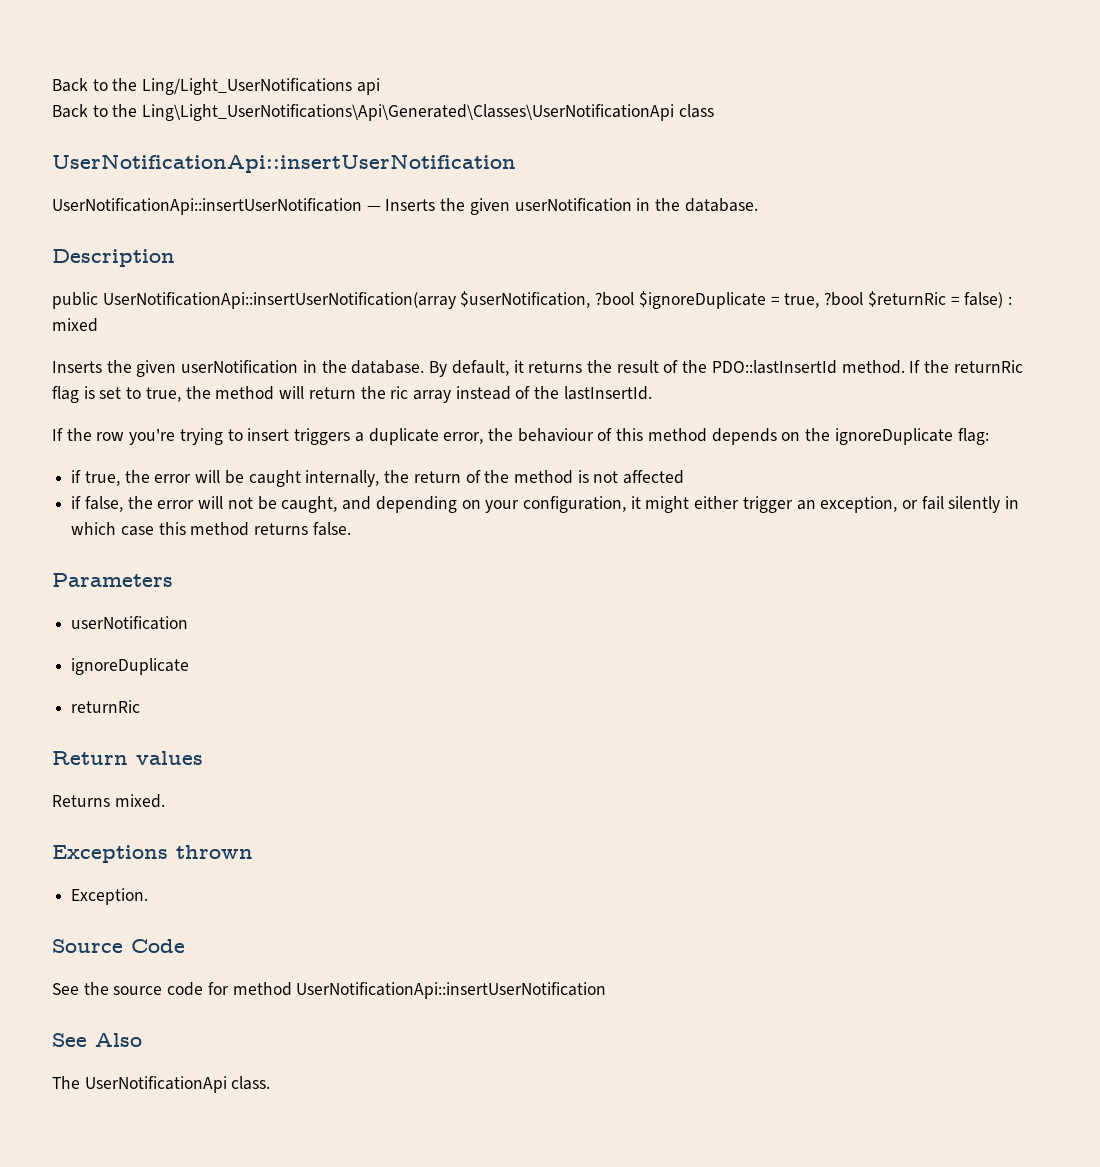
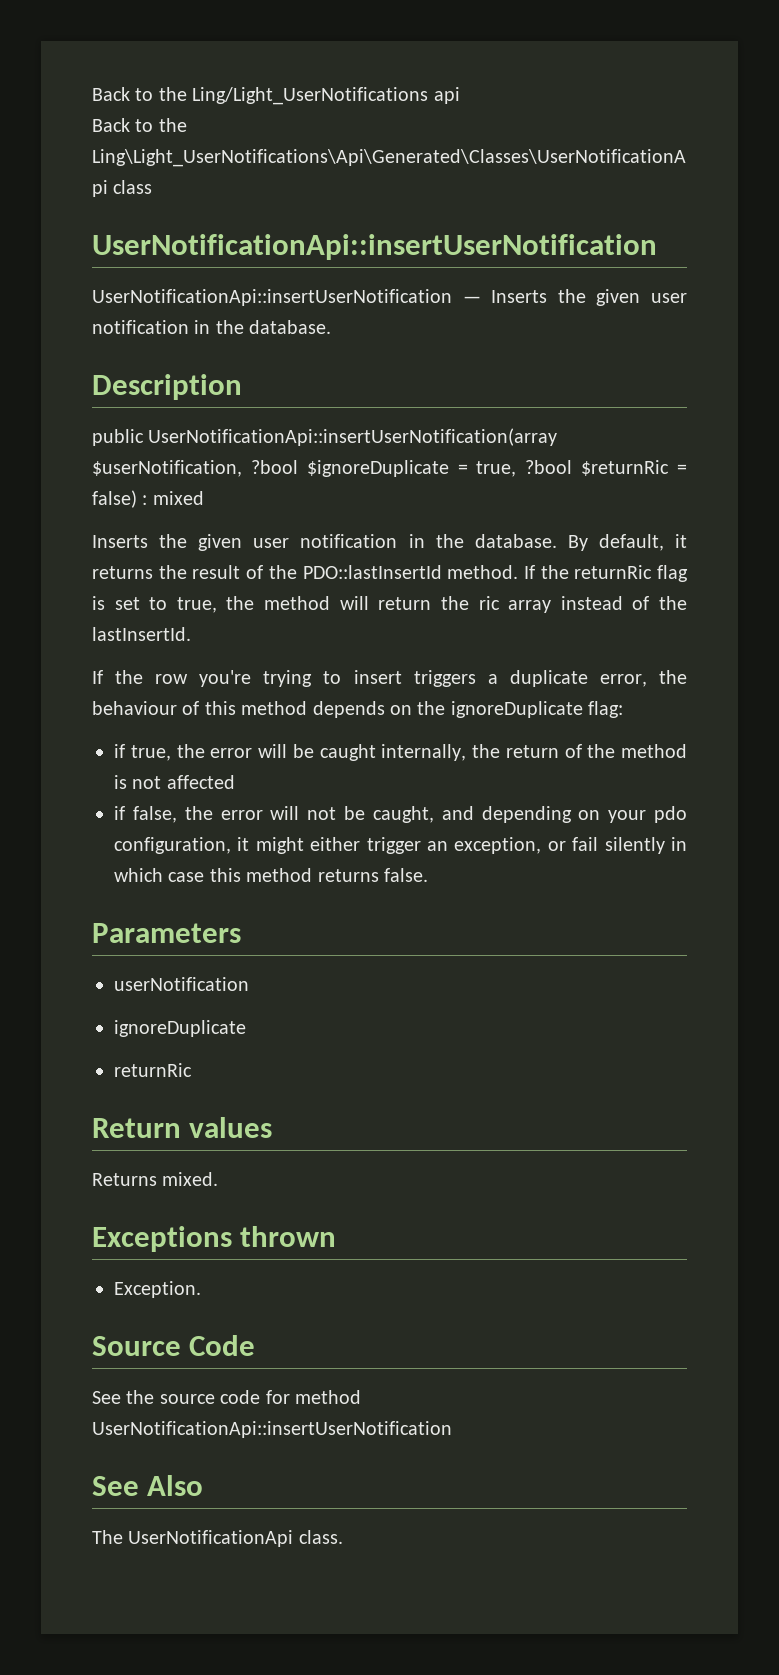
[514,198,632,212] userNotification -> [651,293,688,303] [92,320,189,334] user notification
[181,360,299,374] userNotification -> [253,534,398,548] user notification
(520, 506) none -> [654,806,687,823] pdo

